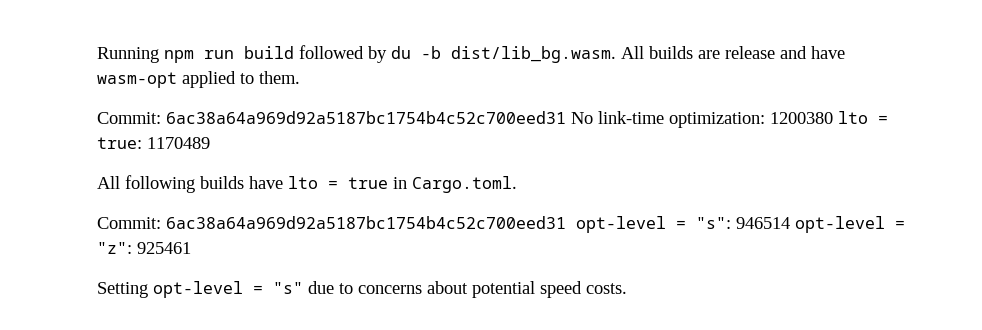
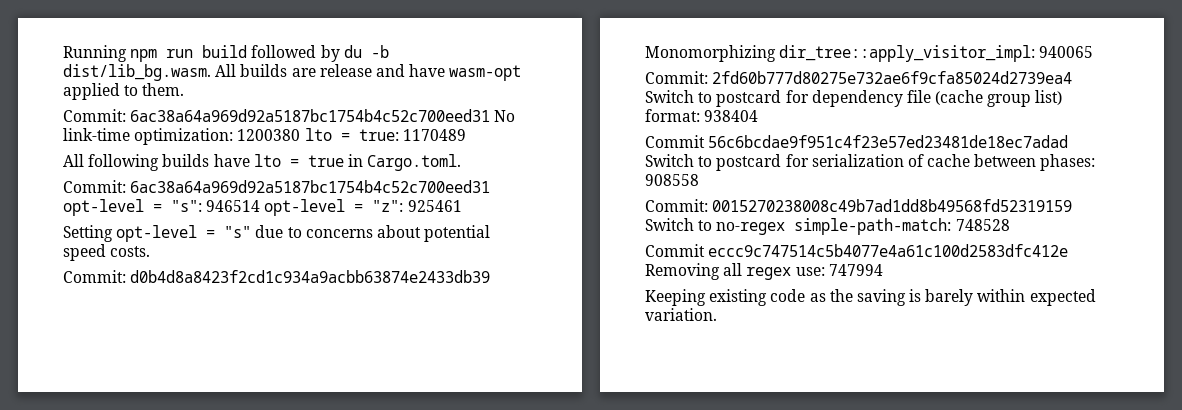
(627, 288) none -> [63,270,491,283] [645,45,1094,62] [645,71,1073,84] [645,90,1063,107] [645,109,759,122] [645,135,1069,148] [645,154,1096,171] [645,174,699,186] [645,199,1073,212] [645,218,1010,235] [645,244,1069,257] [645,263,883,280] [645,289,1096,306] [645,308,717,321] // Commit: d0b4d8a8423f2cd1c934a9acbb63874e2433db39 Monomorphizing dir_tree::apply_visitor_impl: 940065 // Commit: 2fd60b777d80275e732ae6f9cfa85024d2739ea4 Switch to postcard for dependency file (cache group list) format: 938404 // Commit 56c6bcdae9f951c4f23e57ed23481de18ec7adad Switch to postcard for serialization of cache between phases: 908558 // Commit: 0015270238008c49b7ad1dd8b49568fd52319159 Switch to no-regex simple-path-match: 748528 // Commit eccc9c747514c5b4077e4a61c100d2583dfc412e Removing all regex use: 747994 // Keeping existing code as the saving is barely within expected variation.

